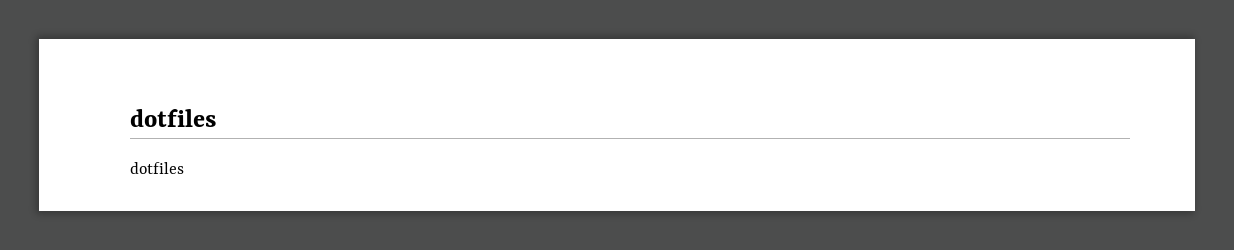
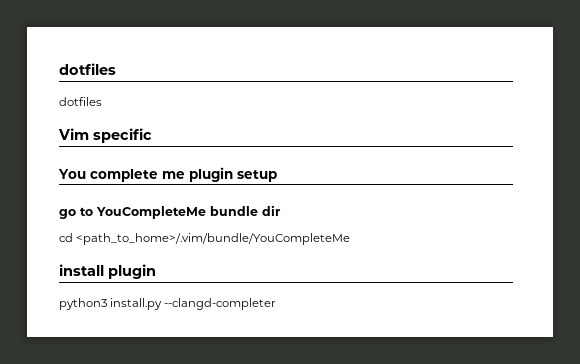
(184, 168) none -> [58,128,152,143] [58,167,277,182] [59,205,281,219] [59,233,351,245] [59,264,156,279] [59,298,277,310] // Vim specific // You complete me plugin setup // go to YouCompleteMe bundle dir // cd <path_to_home>/.vim/bundle/YouCompleteMe // install plugin // python3 install.py --clangd-completer

